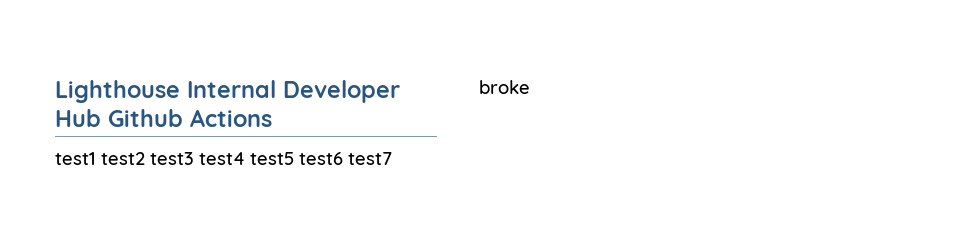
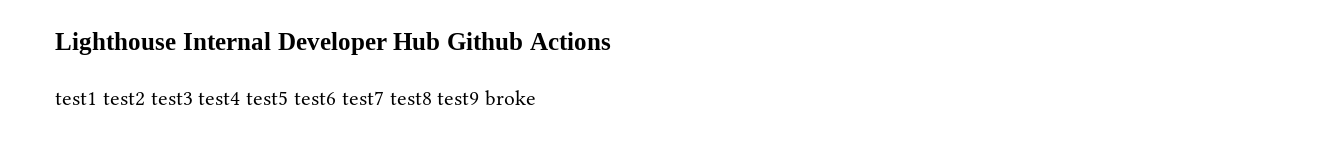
(392, 158) none -> [389,92,480,105] test8 test9

